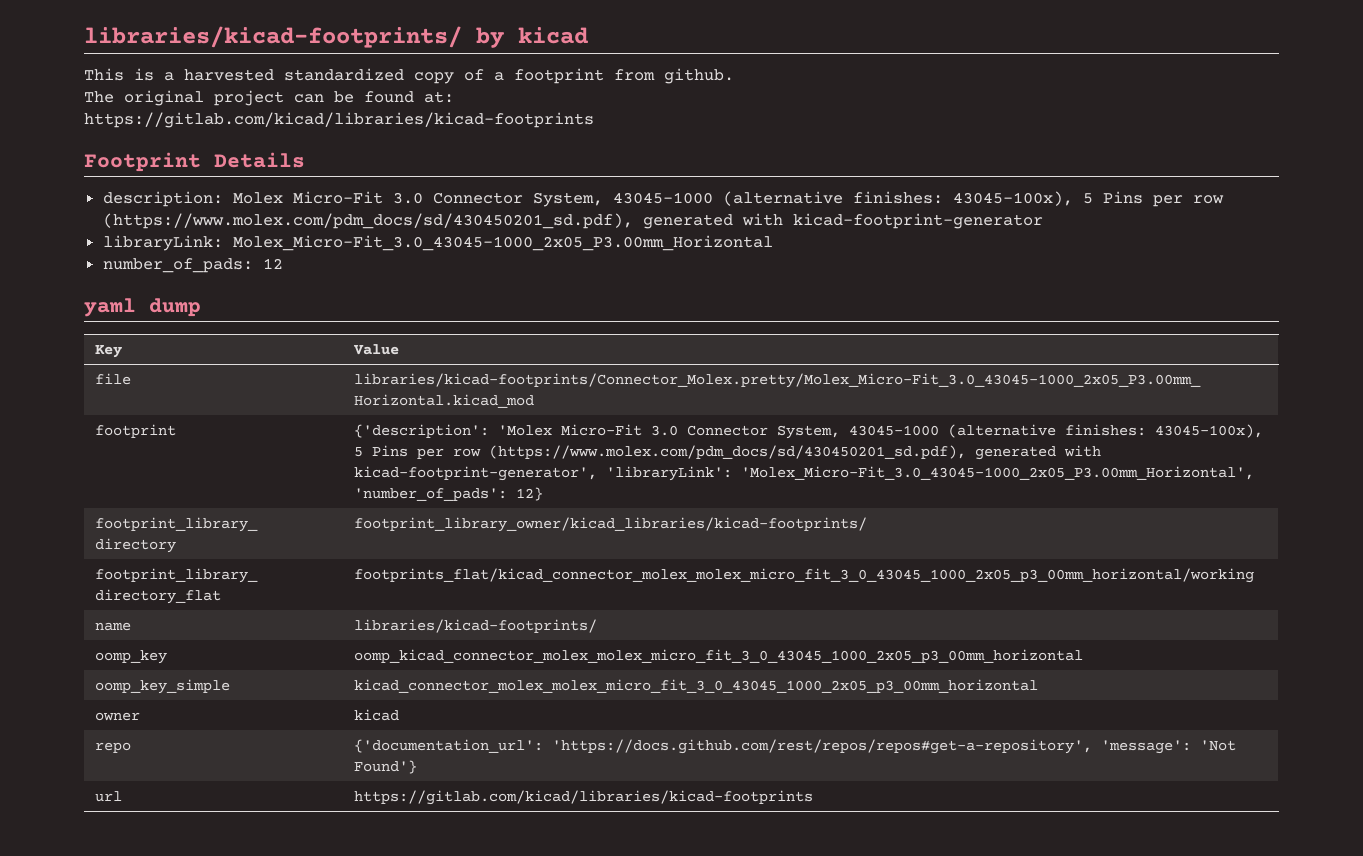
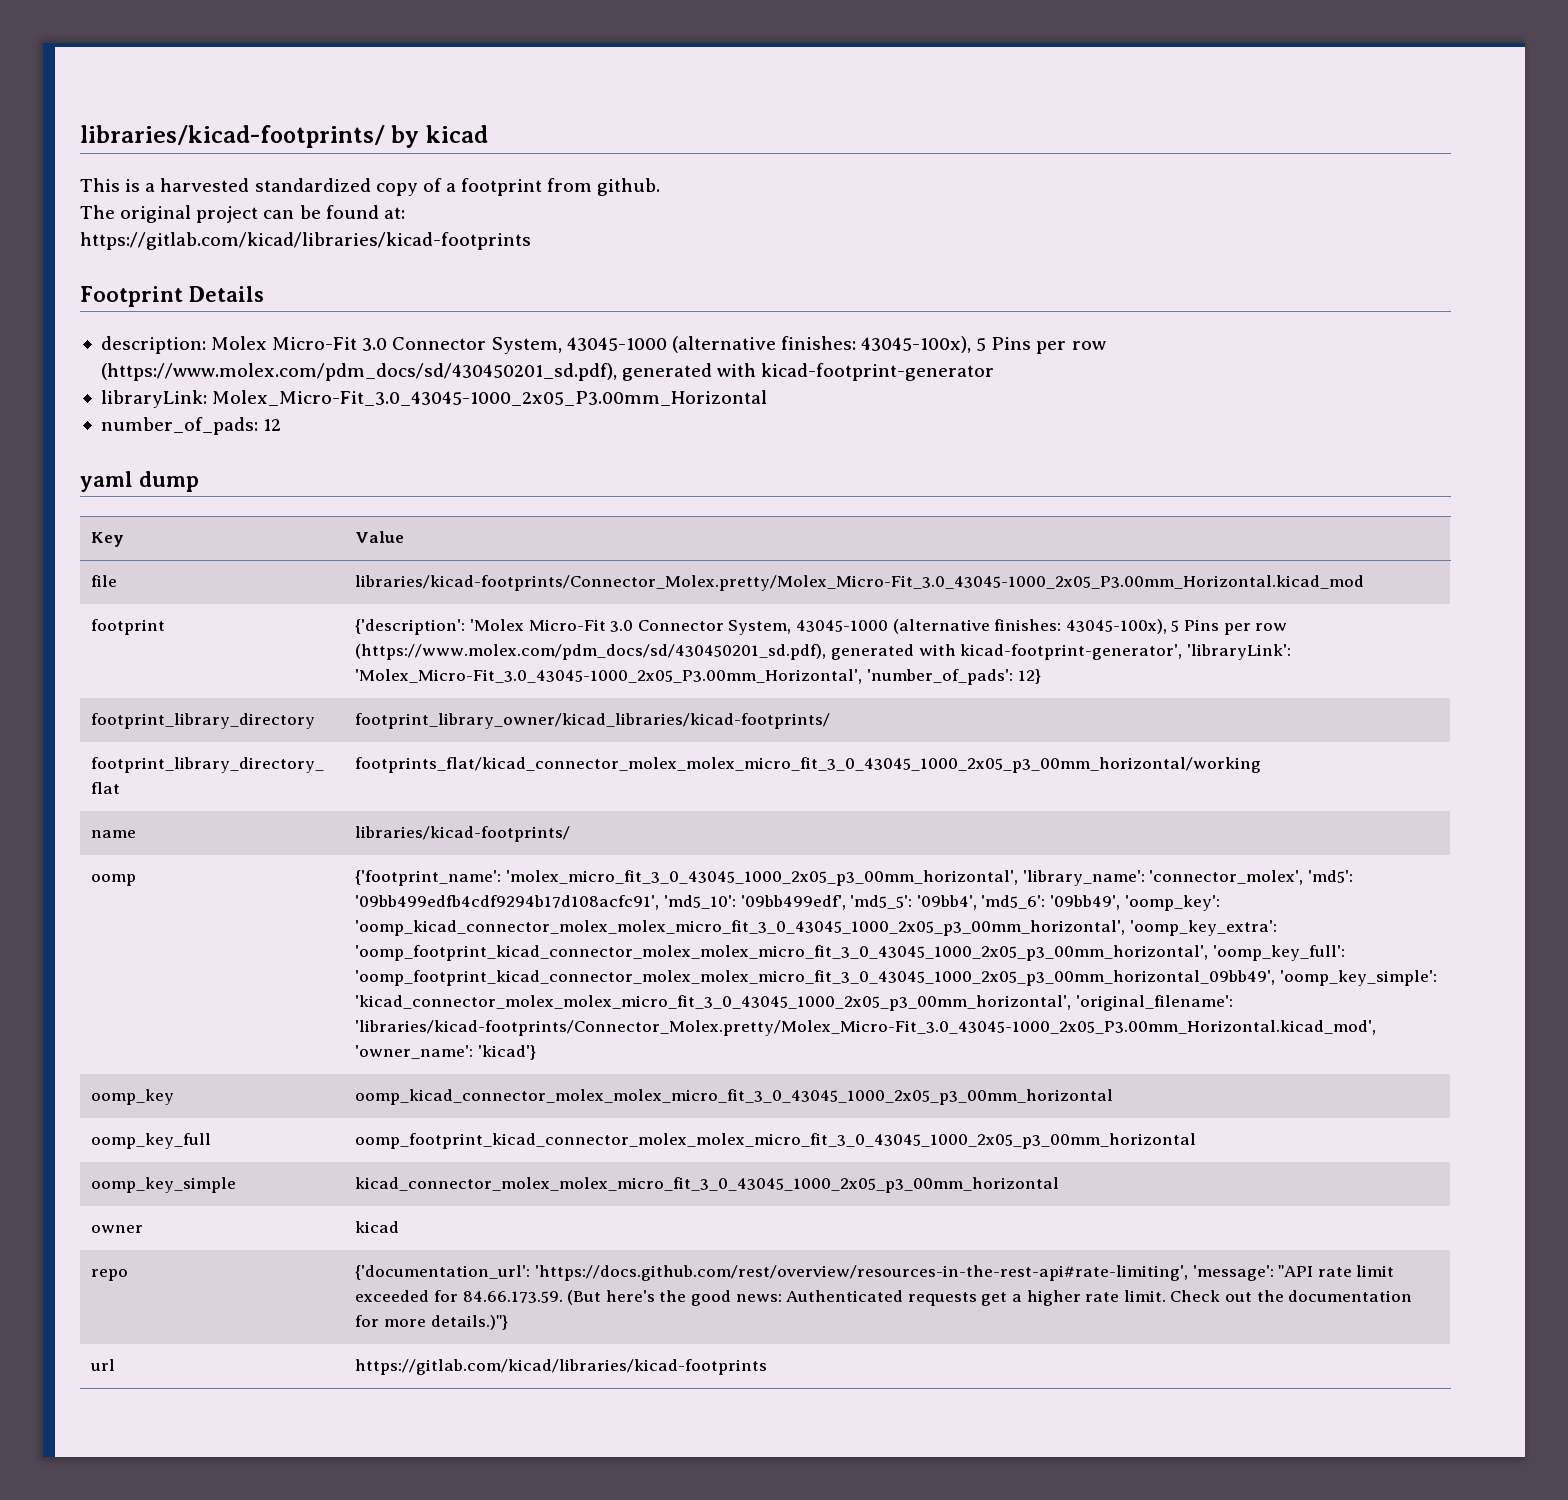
(598, 626) none -> [91,874,137,886] [355,870,1353,886] [355,895,1220,911] [355,920,1278,936] [355,945,1346,961] [355,970,1438,986] [355,995,1234,1011] [355,1020,1377,1036] [355,1045,537,1060] // oomp | {'footprint_name': 'molex_micro_fit_3_0_43045_1000_2x05_p3_00mm_horizontal', 'library_name': 'connector_molex', 'md5': '09bb499edfb4cdf9294b17d108acfc91', 'md5_10': '09bb499edf', 'md5_5': '09bb4', 'md5_6': '09bb49', 'oomp_key': 'oomp_kicad_connector_molex_molex_micro_fit_3_0_43045_1000_2x05_p3_00mm_horizontal', 'oomp_key_extra': 'oomp_footprint_kicad_connector_molex_molex_micro_fit_3_0_43045_1000_2x05_p3_00mm_horizontal', 'oomp_key_full': 'oomp_footprint_kicad_connector_molex_molex_micro_fit_3_0_43045_1000_2x05_p3_00mm_horizontal_09bb49', 'oomp_key_simple': 'kicad_connector_molex_molex_micro_fit_3_0_43045_1000_2x05_p3_00mm_horizontal', 'original_filename': 'libraries/kicad-footprints/Connector_Molex.pretty/Molex_Micro-Fit_3.0_43045-1000_2x05_P3.00mm_Horizontal.kicad_mod', 'owner_name': 'kicad'}
(1084, 656) none -> [91,1133,212,1149] [355,1133,1197,1149] // oomp_key_full | oomp_footprint_kicad_connector_molex_molex_micro_fit_3_0_43045_1000_2x05_p3_00mm_horizontal
[552,739,1237,754] [354,760,418,774] 'https://docs.github.com/rest/repos/repos#get-a-repository', 'message': 'Not Found'} -> [535,1265,1395,1281] [355,1290,1413,1306] [355,1315,508,1330] 'https://docs.github.com/rest/overview/resources-in-the-rest-api#rate-limiting', 'message': "API rate limit exceeded for 84.66.173.59. (But here's the good news: Authenticated requests get a higher rate limit. Check out the documentation for more details.)"}

